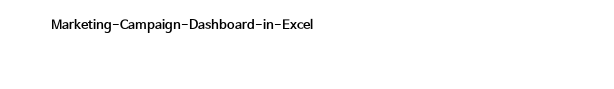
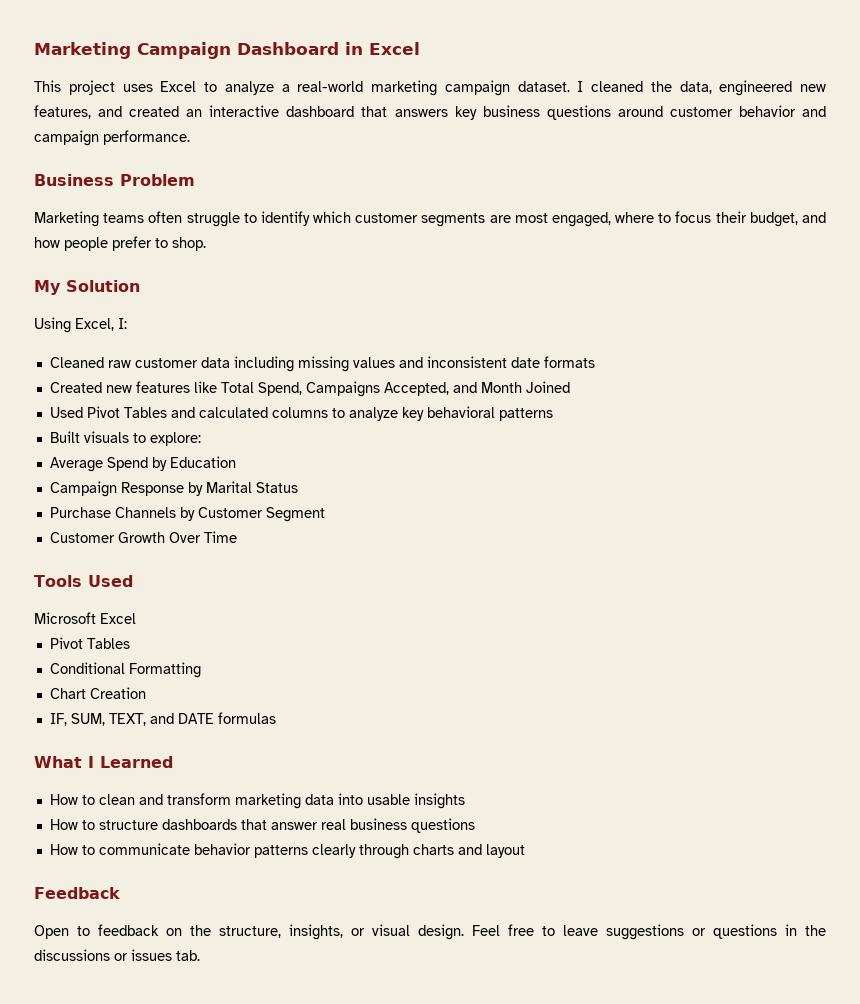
[51,18,313,33] Marketing-Campaign-Dashboard-in-Excel -> [34,42,420,59] [34,80,826,96] [34,105,826,120] [34,130,190,146] [34,174,195,186] [34,211,826,227] [34,236,206,251] [34,280,140,295] [34,317,127,333] [49,356,595,372] [49,381,570,397] [49,406,553,421] [49,431,201,446] [49,456,236,472] [49,481,298,497] [49,507,325,522] [49,531,237,543] [34,575,133,587] [34,612,136,624] [49,637,130,649] [49,662,201,678] [49,687,146,699] [49,712,276,726] [34,756,173,768] [49,793,465,809] [49,818,475,833] [49,843,525,859] [34,887,120,899] [34,924,826,940] [34,949,200,961] Marketing Campaign Dashboard in Excel // This project uses Excel to analyze a real-world marketing campaign dataset. I cleaned the data, engineered new features, and created an interactive dashboard that answers key business questions around customer behavior and campaign performance. // Business Problem // Marketing teams often struggle to identify which customer segments are most engaged, where to focus their budget, and how people prefer to shop. // My Solution // Using Excel, I: // Cleaned raw customer data including missing values and inconsistent date formats // Created new features like Total Spend, Campaigns Accepted, and Month Joined // Used Pivot Tables and calculated columns to analyze key behavioral patterns // Built visuals to explore: // Average Spend by Education // Campaign Response by Marital Status // Purchase Channels by Customer Segment // Customer Growth Over Time // Tools Used // Microsoft Excel // Pivot Tables // Conditional Formatting // Chart Creation // IF, SUM, TEXT, and DATE formulas // What I Learned // How to clean and transform marketing data into usable insights // How to structure dashboards that answer real business questions // How to communicate behavior patterns clearly through charts and layout // Feedback // Open to feedback on the structure, insights, or visual design. Feel free to leave suggestions or questions in the discussions or issues tab.

